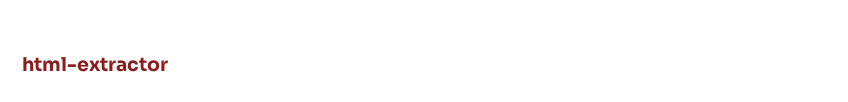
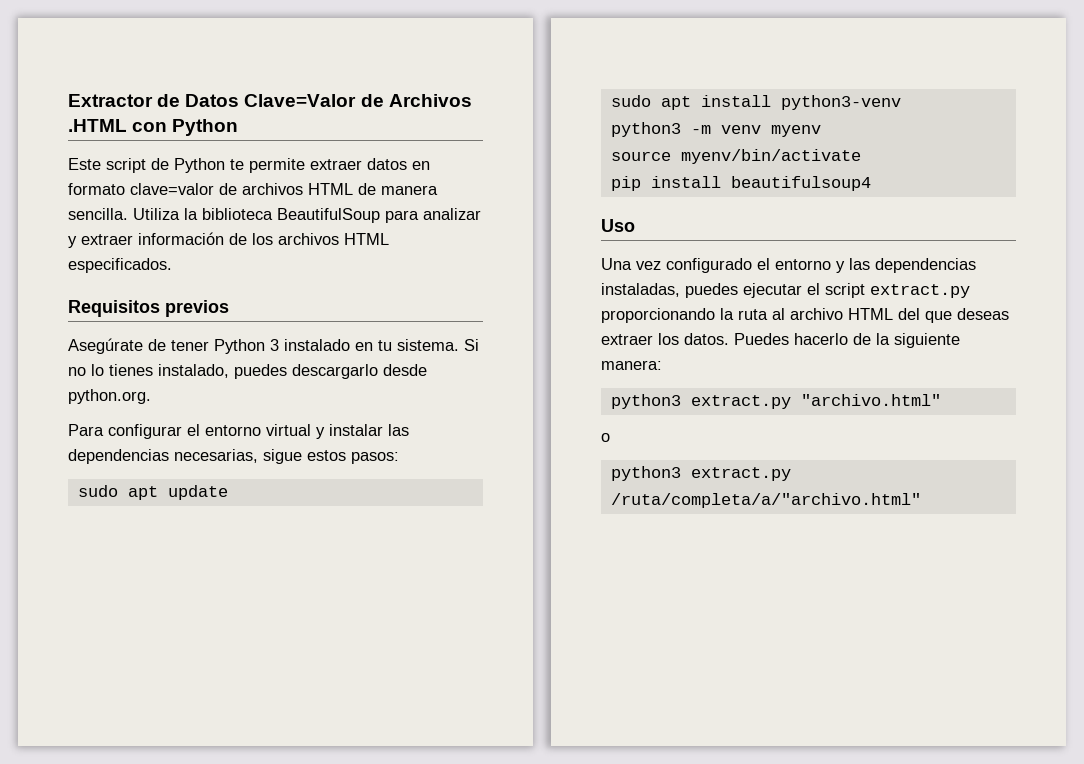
[22,57,168,72] html-extractor -> [68,94,472,107] [68,119,239,136] [68,158,430,173] [68,183,438,195] [68,208,481,223] [68,232,389,248] [68,258,172,273] [68,300,229,317] [68,338,479,354] [68,364,427,379] [68,389,151,404] [68,424,409,439] [68,449,399,464] [77,485,228,500] [610,95,901,110] [610,122,821,137] [610,149,861,164] [610,176,871,191] [601,219,635,232] [601,258,976,273] [601,283,970,298] [601,308,1009,323] [601,333,960,348] [601,360,662,370] [610,394,941,409] [601,433,610,442] [610,466,791,481] [610,493,921,508] Extractor de Datos Clave=Valor de Archivos .HTML con Python // Este script de Python te permite extraer datos en formato clave=valor de archivos HTML de manera sencilla. Utiliza la biblioteca BeautifulSoup para analizar y extraer información de los archivos HTML especificados. // Requisitos previos // Asegúrate de tener Python 3 instalado en tu sistema. Si no lo tienes instalado, puedes descargarlo desde python.org. // Para configurar el entorno virtual y instalar las dependencias necesarias, sigue estos pasos: // sudo apt update // sudo apt install python3-venv // python3 -m venv myenv // source myenv/bin/activate // pip install beautifulsoup4 // Uso // Una vez configurado el entorno y las dependencias instaladas, puedes ejecutar el script extract.py proporcionando la ruta al archivo HTML del que deseas extraer los datos. Puedes hacerlo de la siguiente manera: // python3 extract.py "archivo.html" // o // python3 extract.py /ruta/completa/a/"archivo.html"

